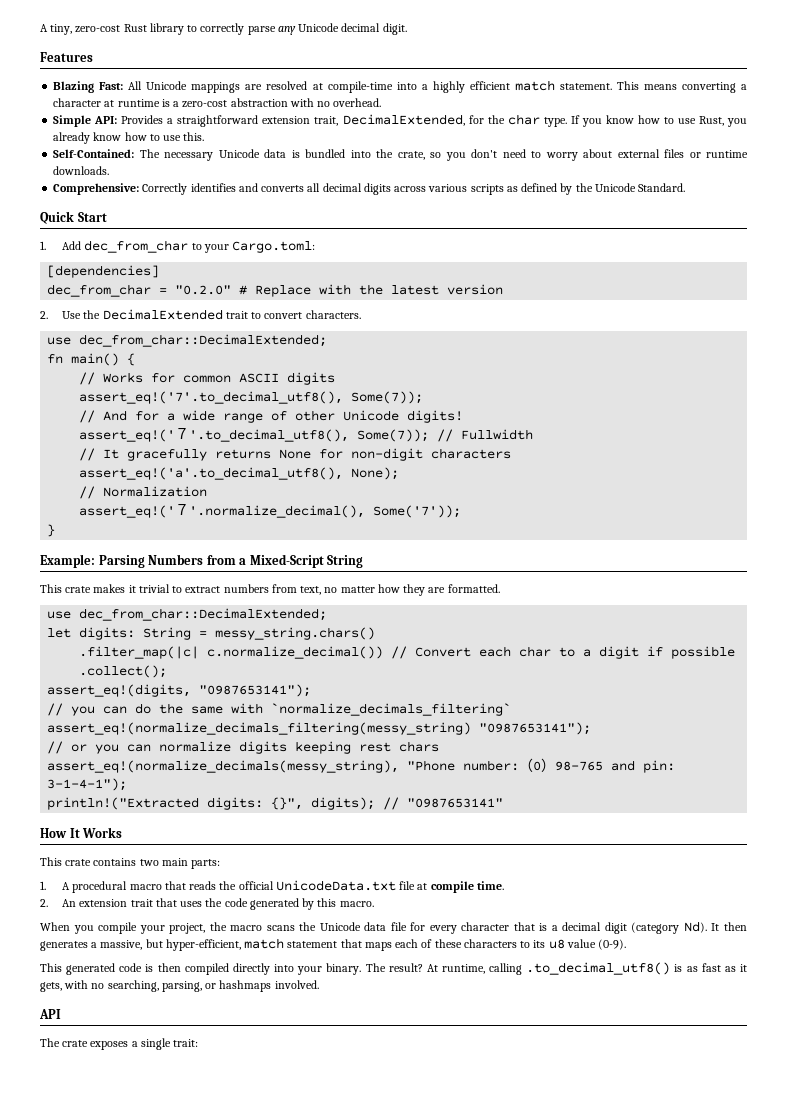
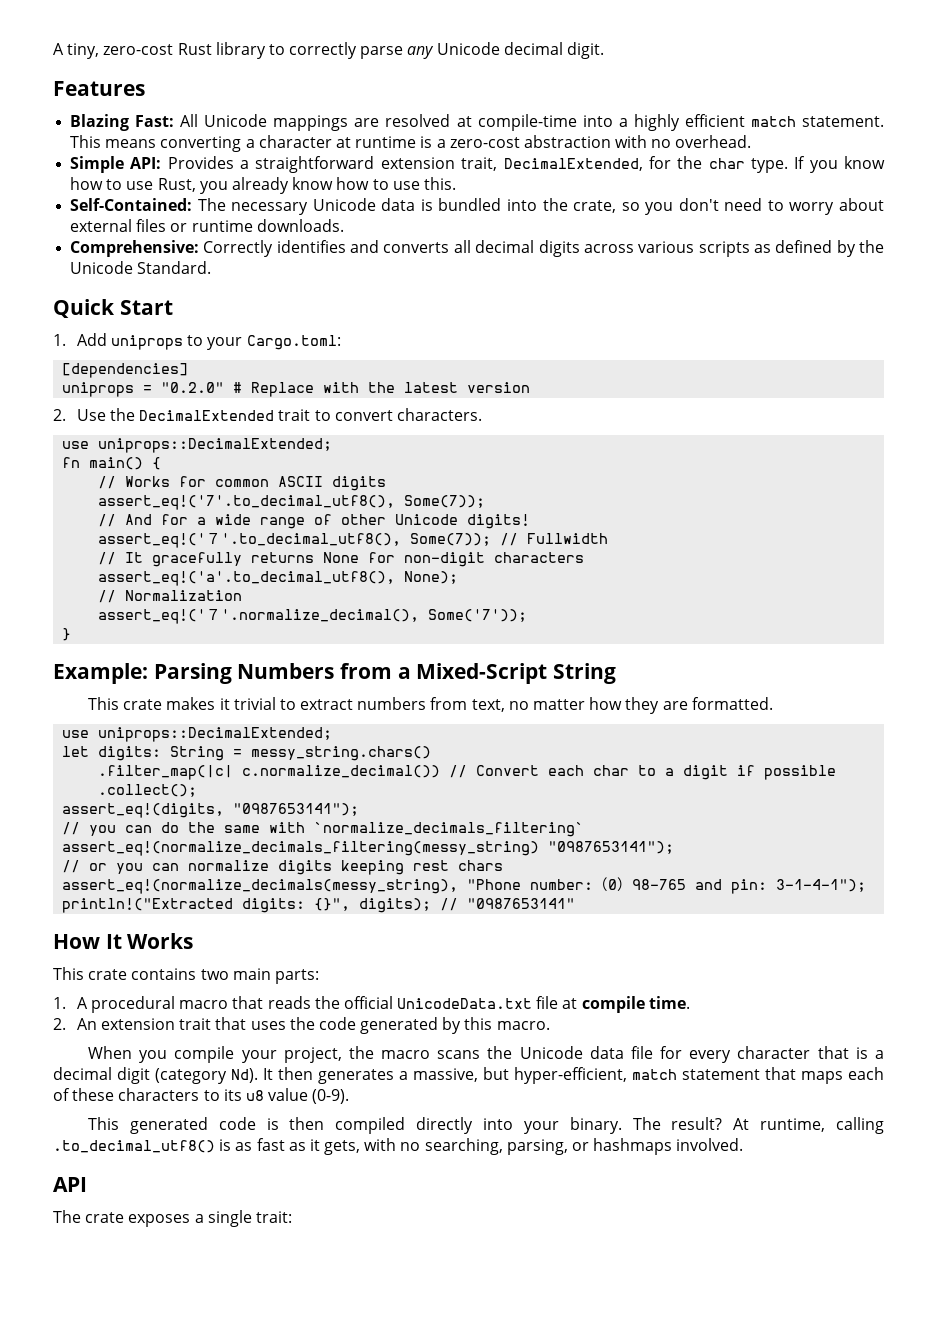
[84,240,189,253] dec_from_char -> [110,335,183,350] uniprops
[47,284,152,297] dec_from_char -> [62,382,135,397] uniprops
[79,334,328,347] dec_from_char::DecimalExtended; -> [98,438,333,453] uniprops::DecimalExtended;
[79,608,328,621] dec_from_char::DecimalExtended; -> [98,727,333,742] uniprops::DecimalExtended;

